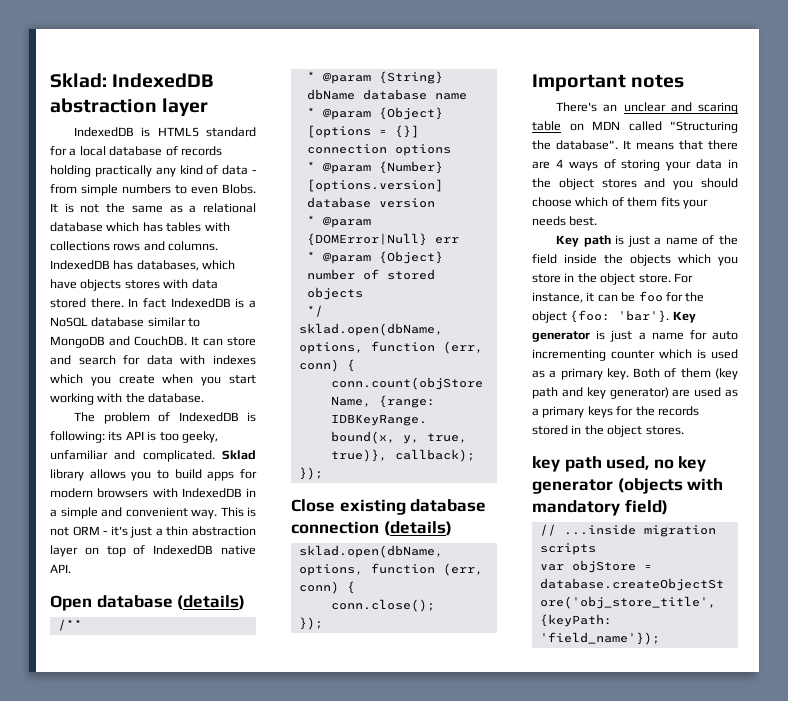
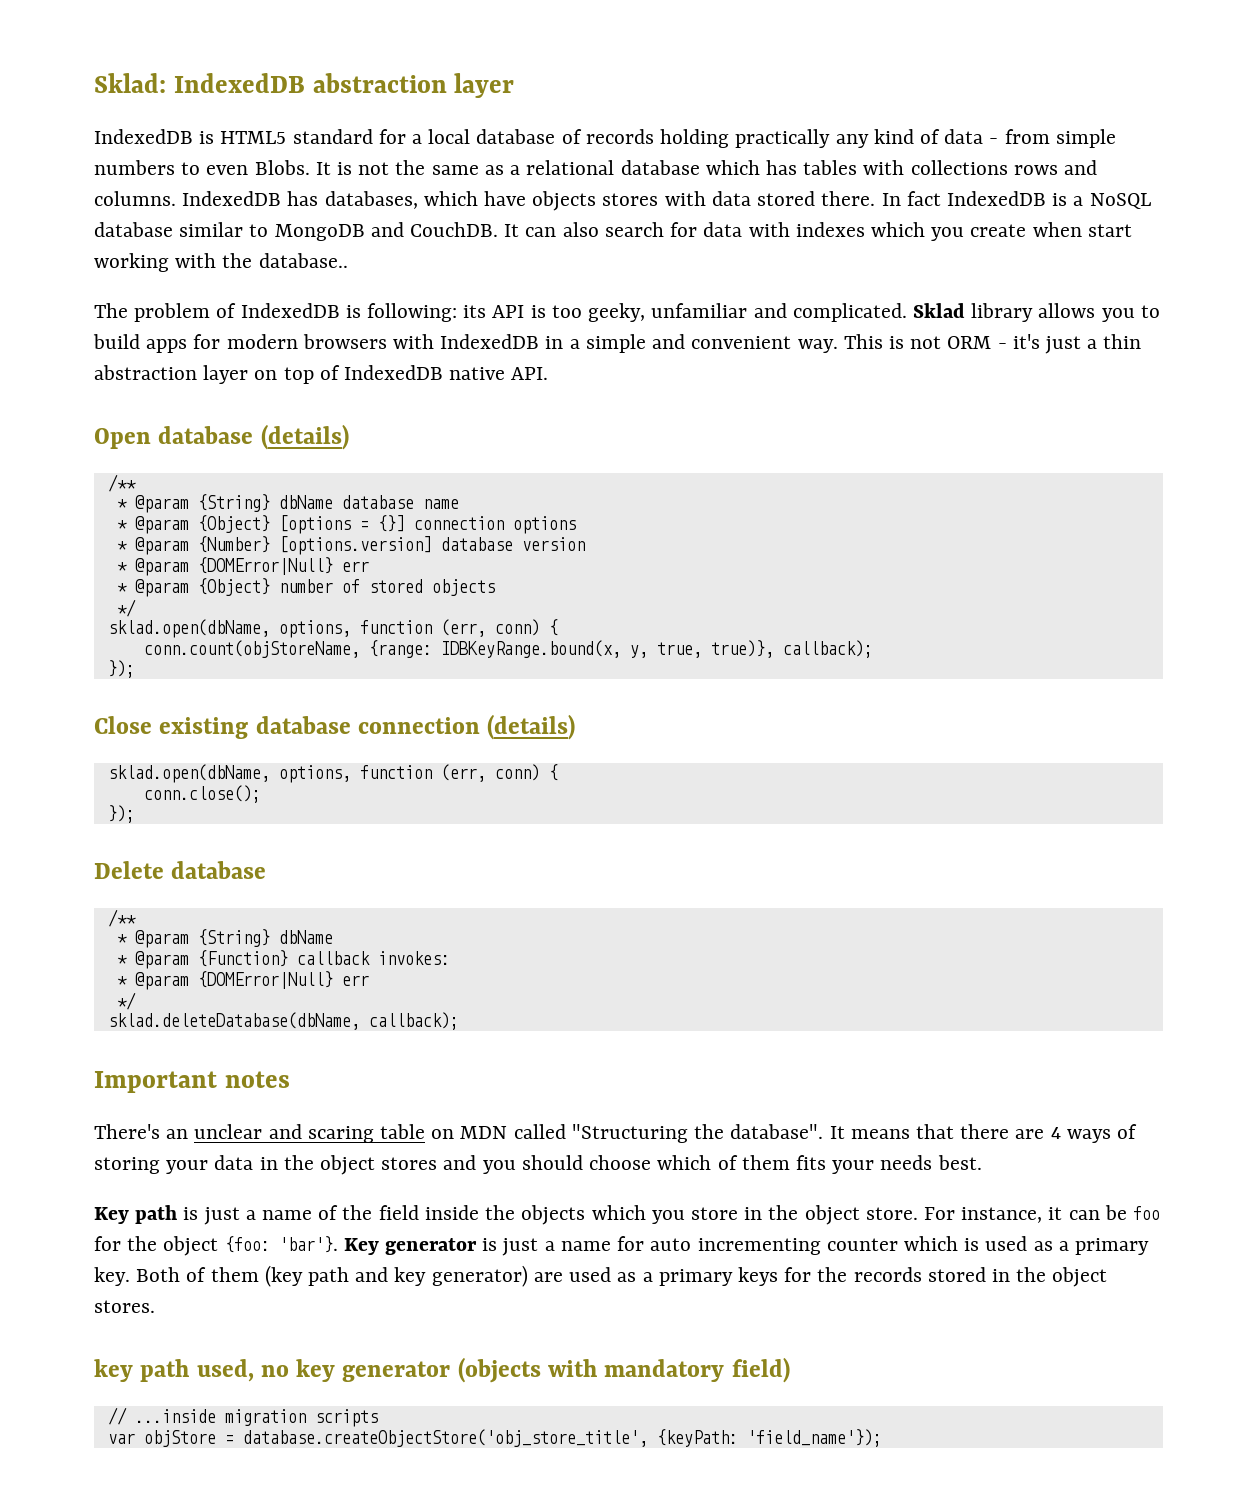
[227,337,256,346] [50,355,71,365] store and -> [562,222,599,237] also
[201,376,222,386] you -> (1082, 229) none
[148,393,205,403] database. -> [258,253,348,268] database..
(323, 623) none -> [94,861,267,879] [107,909,136,927] [116,929,333,948] [116,950,450,969] [116,971,369,990] [116,992,136,1010] [107,1012,459,1030] // Delete database // /** // * @param {String} dbName // * @param {Function} callback invokes: // * @param {DOMError|Null} err // */ // sklad.deleteDatabase(dbName, callback);

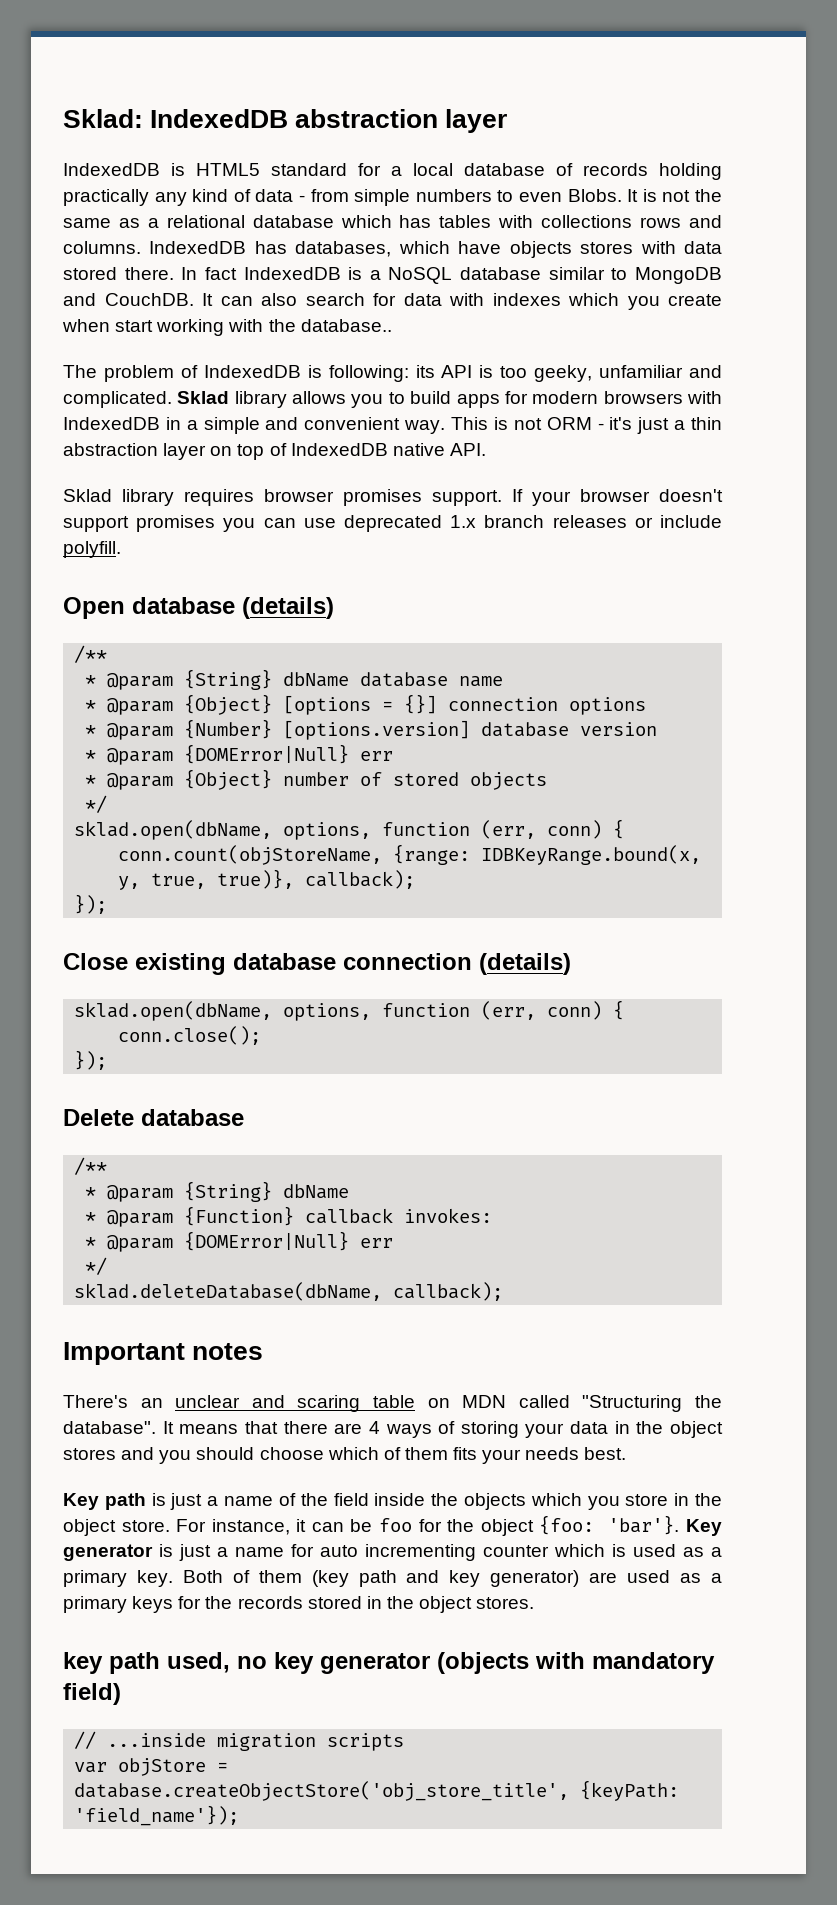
(549, 373) none -> [63,489,723,506] [63,515,723,532] [63,541,121,558] // Sklad library requires browser promises support. If your browser doesn't support promises you can use deprecated 1.x branch releases or include polyfill.

